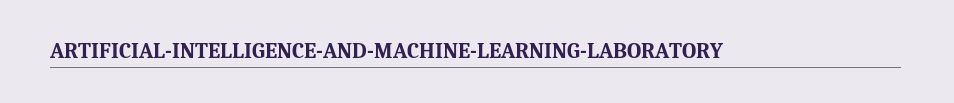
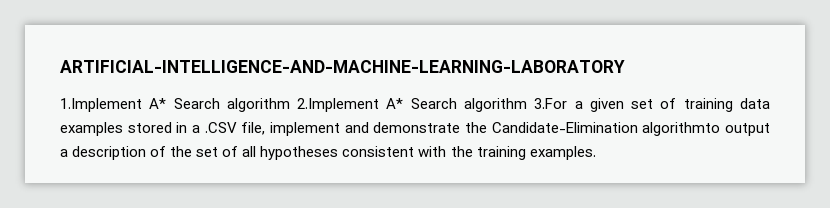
(724, 50) none -> [60,98,771,112] [60,122,770,136] [60,146,596,160] // 1.Implement A* Search algorithm 2.Implement A* Search algorithm 3.For a given set of training data examples stored in a .CSV file, implement and demonstrate the Candidate-Elimination algorithmto output a description of the set of all hypotheses consistent with the training examples.

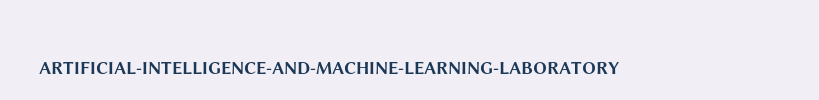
[60,98,771,112] [60,122,770,136] [60,146,596,160] // 1.Implement A* Search algorithm 2.Implement A* Search algorithm 3.For a given set of training data examples stored in a .CSV file, implement and demonstrate the Candidate-Elimination algorithmto output a description of the set of all hypotheses consistent with the training examples. -> (619, 68) none

